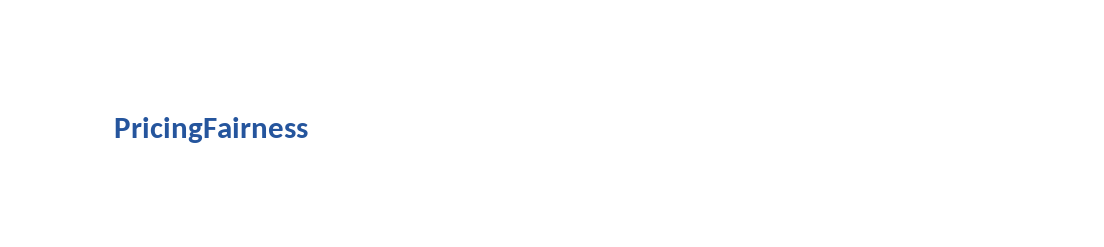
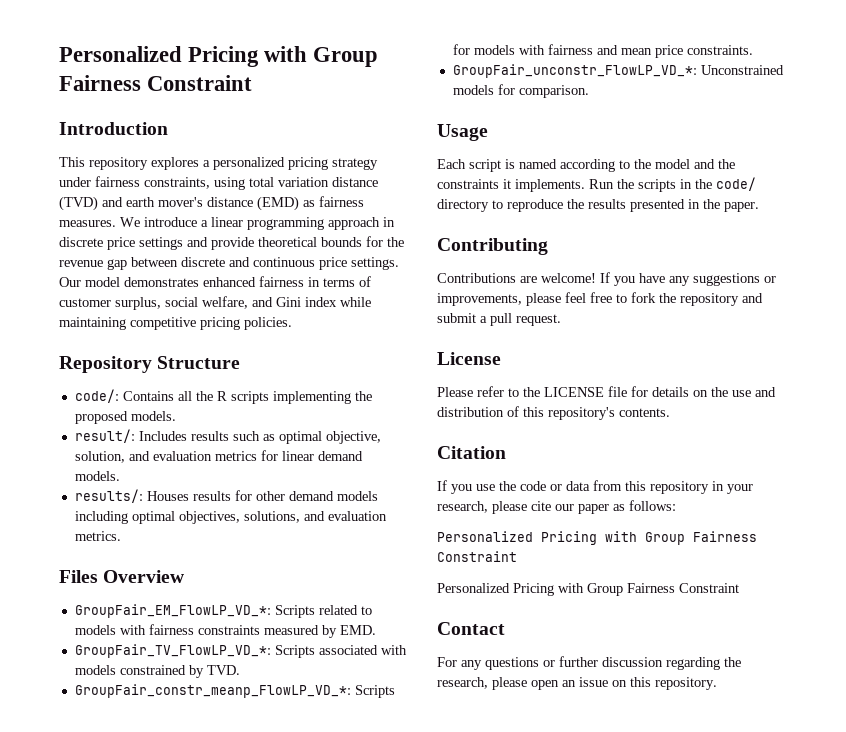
[114,117,308,143] PricingFairness -> [59,46,379,67] [59,75,253,91] [59,122,168,135] [59,157,378,170] [59,176,378,190] [59,196,364,211] [59,217,395,230] [59,236,404,250] [59,257,399,270] [59,276,371,287] [59,296,371,310] [59,317,292,330] [59,356,241,373] [74,389,372,404] [74,411,176,424] [74,429,381,444] [74,450,363,463] [74,471,120,481] [74,489,378,503] [74,511,387,524] [74,531,121,541] [59,570,185,583] [74,604,372,618] [74,624,376,638] [74,644,407,658] [74,665,240,678] [74,684,395,698] [452,44,753,58] [452,64,784,78] [452,84,589,98] [437,124,488,141] [437,159,735,172] [437,177,756,192] [437,199,759,212] [437,238,548,255] [437,272,776,286] [437,292,763,306] [437,313,561,326] [437,352,501,365] [437,386,776,397] [437,406,670,420] [437,446,506,459] [437,480,753,494] [437,500,676,514] [437,531,757,545] [437,551,517,562] [437,583,739,596] [437,622,505,635] [437,656,741,670] [437,677,717,690] Personalized Pricing with Group Fairness Constraint // Introduction // This repository explores a personalized pricing strategy under fairness constraints, using total variation distance (TVD) and earth mover's distance (EMD) as fairness measures. We introduce a linear programming approach in discrete price settings and provide theoretical bounds for the revenue gap between discrete and continuous price settings. Our model demonstrates enhanced fairness in terms of customer surplus, social welfare, and Gini index while maintaining competitive pricing policies. // Repository Structure // code/: Contains all the R scripts implementing the proposed models. // result/: Includes results such as optimal objective, solution, and evaluation metrics for linear demand models. // results/: Houses results for other demand models including optimal objectives, solutions, and evaluation metrics. // Files Overview // GroupFair_EM_FlowLP_VD_*: Scripts related to models with fairness constraints measured by EMD. // GroupFair_TV_FlowLP_VD_*: Scripts associated with models constrained by TVD. // GroupFair_constr_meanp_FlowLP_VD_*: Scripts for models with fairness and mean price constraints. // GroupFair_unconstr_FlowLP_VD_*: Unconstrained models for comparison. // Usage // Each script is named according to the model and the constraints it implements. Run the scripts in the code/ directory to reproduce the results presented in the paper. // Contributing // Contributions are welcome! If you have any suggestions or improvements, please feel free to fork the repository and submit a pull request. // License // Please refer to the LICENSE file for details on the use and distribution of this repository's contents. // Citation // If you use the code or data from this repository in your research, please cite our paper as follows: // Personalized Pricing with Group Fairness Constraint // Personalized Pricing with Group Fairness Constraint // Contact // For any questions or further discussion regarding the research, please open an issue on this repository.

